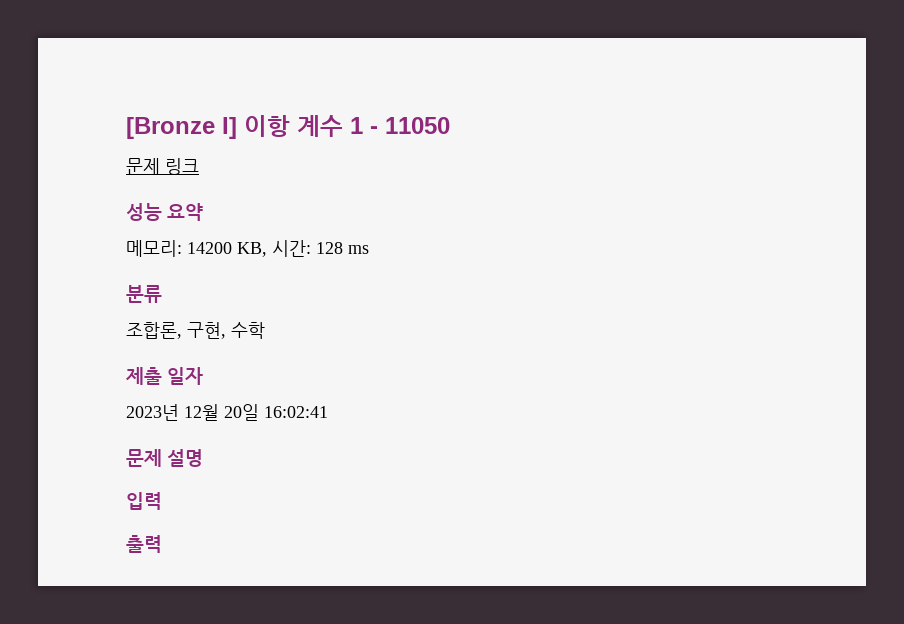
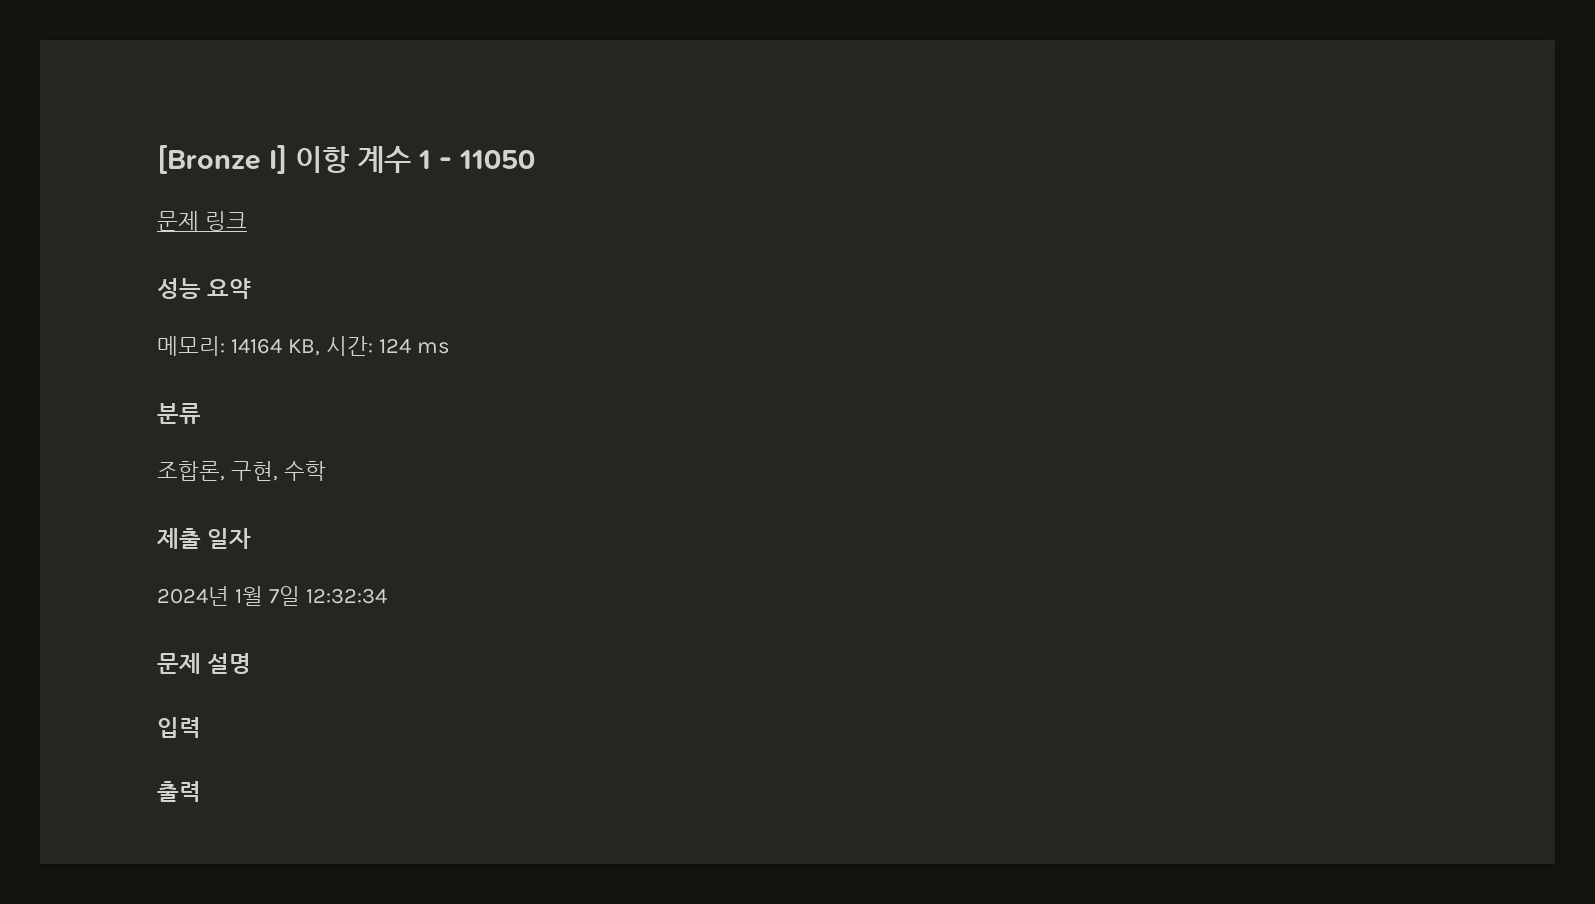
[187,242,232,254] 14200 -> [230,338,282,354] 14164
[316,242,343,254] 128 -> [378,338,411,353] 124
[126,404,328,421] 2023년 12월 20일 16:02:41 -> [157,586,387,606] 2024년 1월 7일 12:32:34

